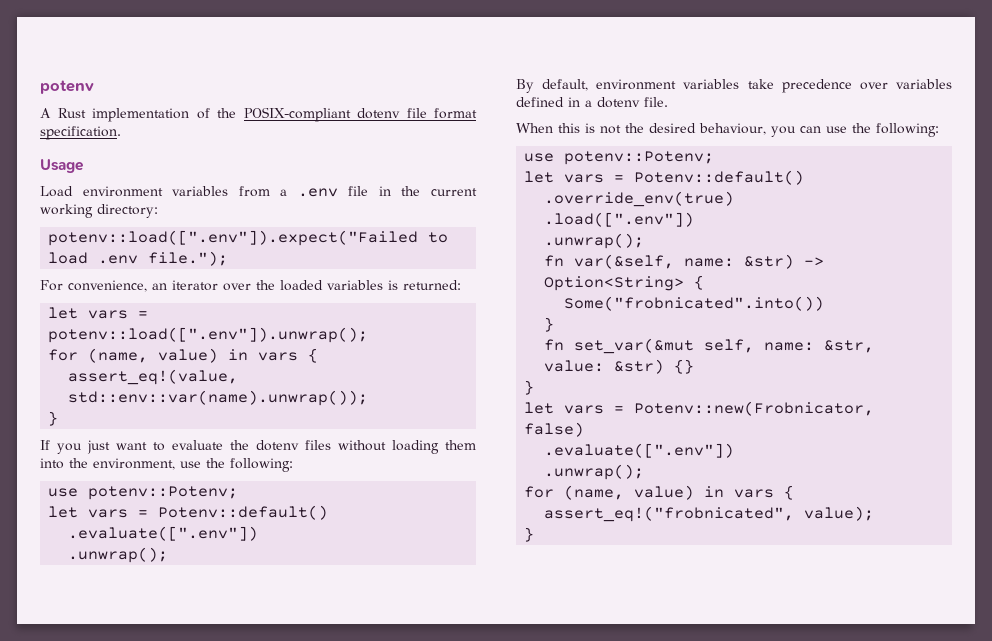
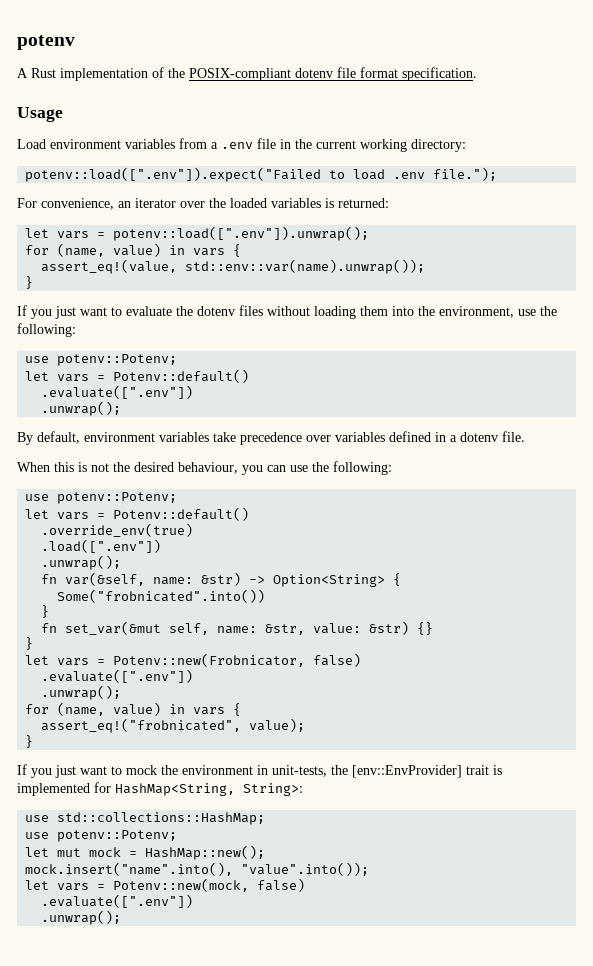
(535, 534) none -> [17,764,502,778] [17,782,303,796] [25,812,266,825] [25,830,178,842] [25,845,266,860] [25,862,370,876] [25,878,306,892] [41,894,194,908] [41,910,122,925] // If you just want to mock the environment in unit-tests, the [env::EnvProvider] trait is implemented for HashMap<String, String>: // use std::collections::HashMap; // use potenv::Potenv; // let mut mock = HashMap::new(); // mock.insert("name".into(), "value".into()); // let vars = Potenv::new(mock, false) // .evaluate([".env"]) // .unwrap();

